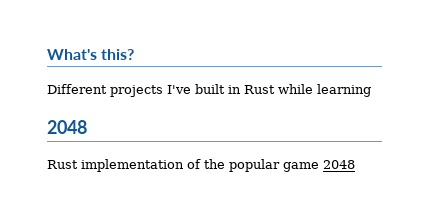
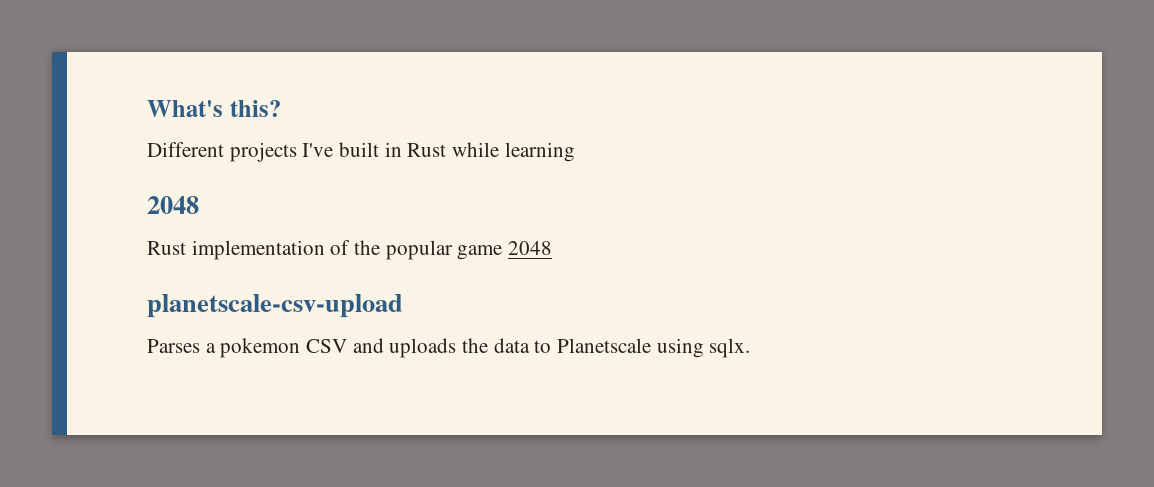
(355, 164) none -> [147,294,403,318] [147,338,751,358] // planetscale-csv-upload // Parses a pokemon CSV and uploads the data to Planetscale using sqlx.

